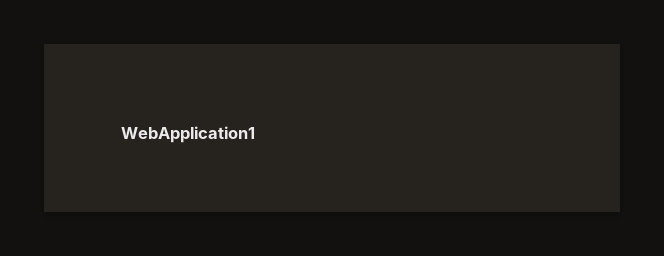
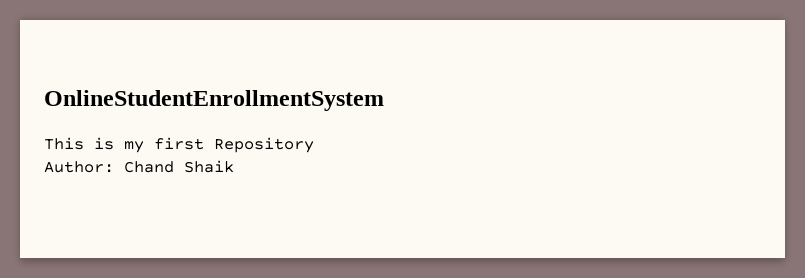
[121,126,255,143] WebApplication1 -> [44,90,384,111] [44,137,314,153] [44,160,234,173] OnlineStudentEnrollmentSystem // This is my first Repository // Author: Chand Shaik

